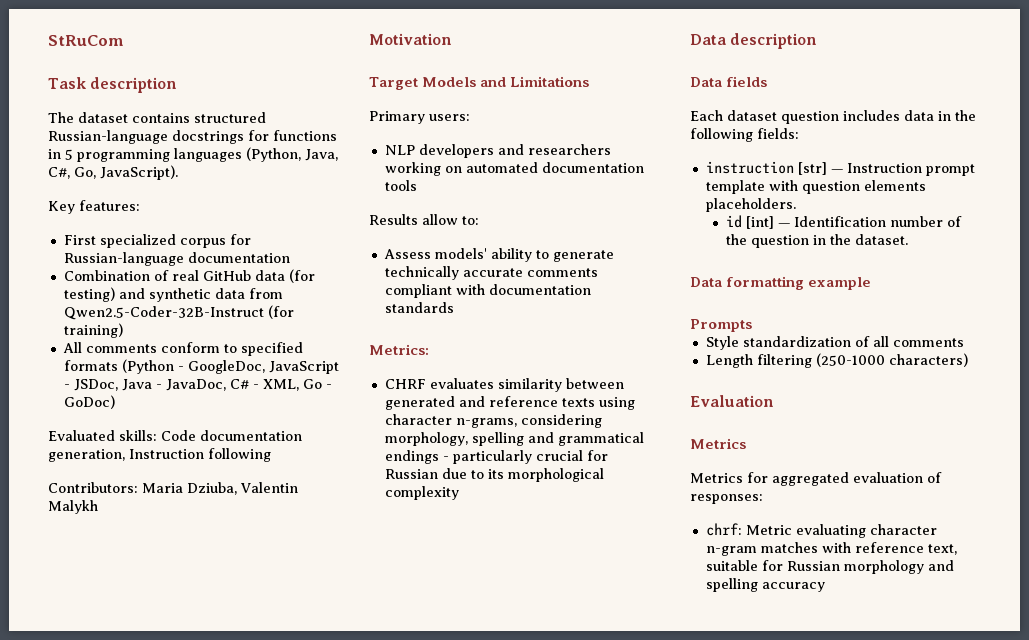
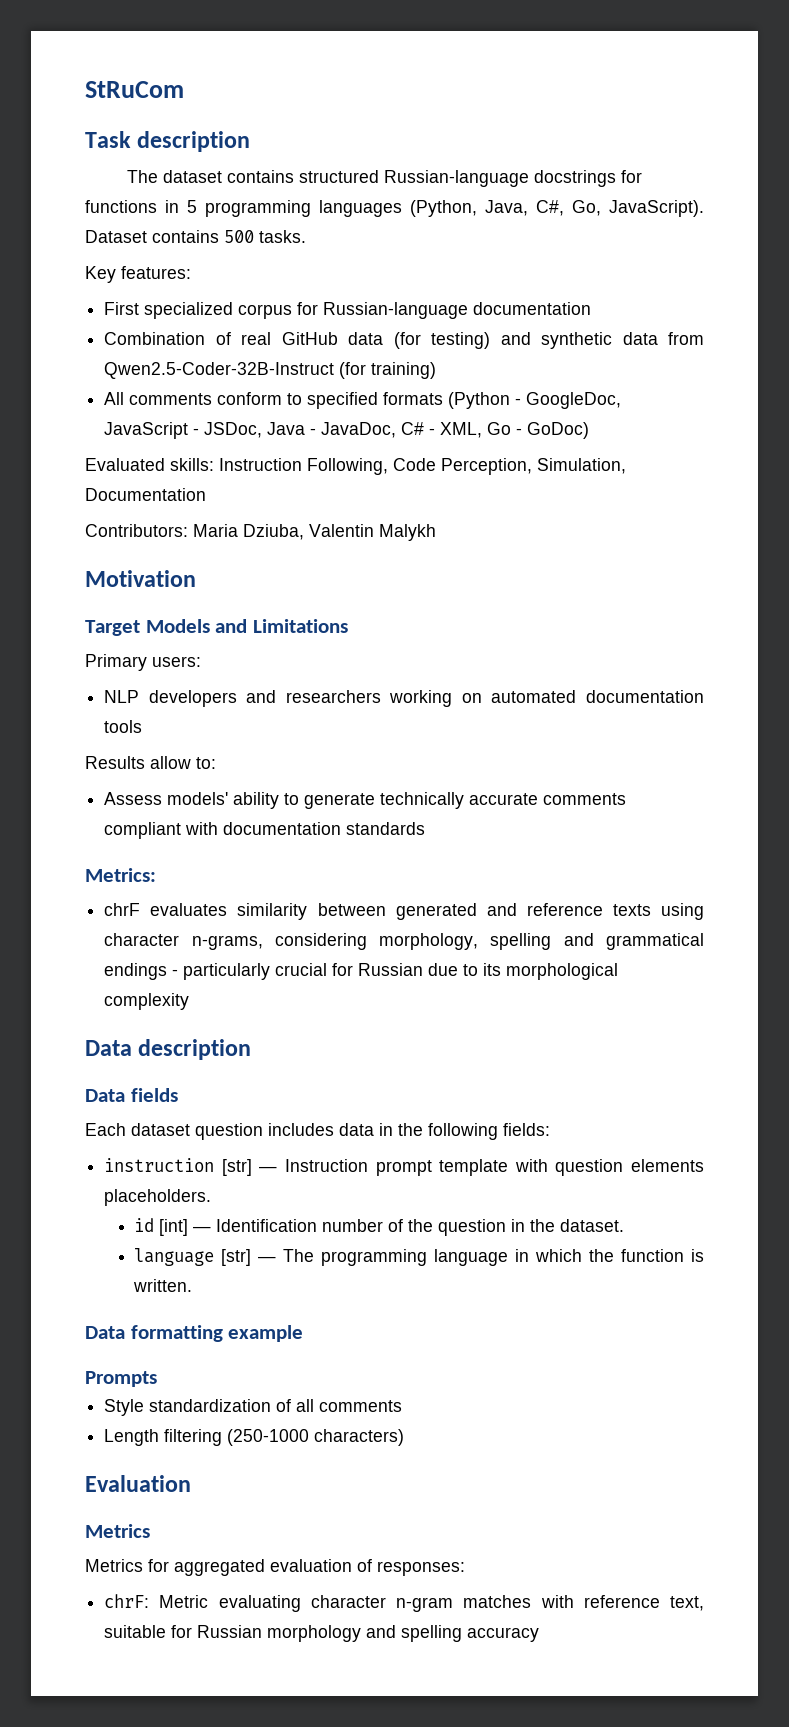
(178, 172) none -> [85,230,306,243] Dataset contains 500 tasks.
[161,430,302,441] [48,448,271,462] Code documentation generation, Instruction following -> [219,458,626,475] [85,488,206,501] Instruction Following, Code Perception, Simulation, Documentation
[384,379,426,389] CHRF -> [104,903,141,916] chrF
(908, 239) none -> [134,1248,704,1266] [133,1279,193,1292] // language [str] — The programming language in which the function is written.
[705,523,742,536] chrf: -> [104,1594,150,1608] chrF:

